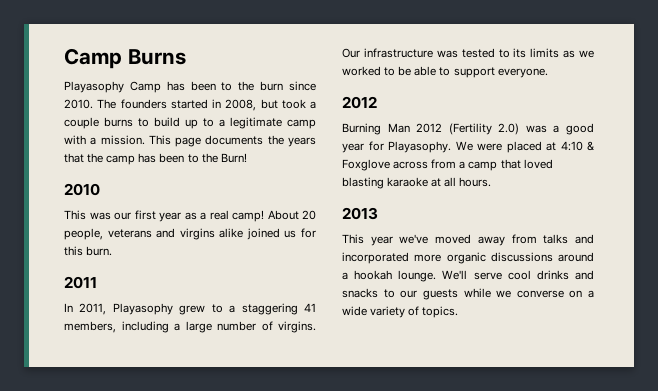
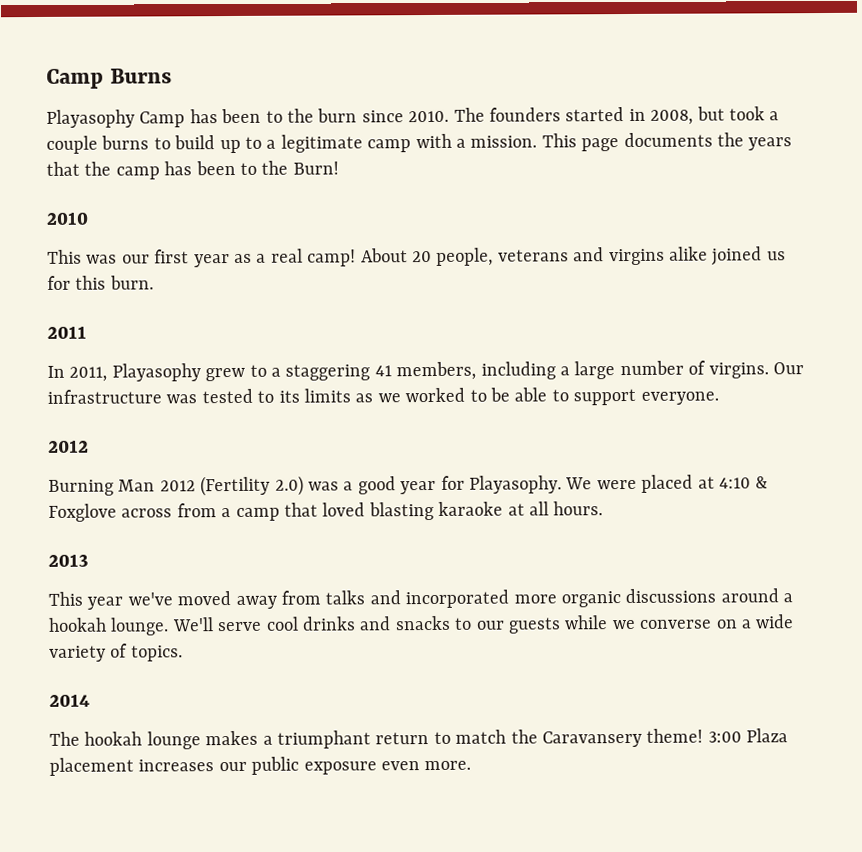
(459, 312) none -> [49,693,90,707] [49,728,789,750] [49,756,472,776] // 2014 // The hookah lounge makes a triumphant return to match the Caravansery theme! 3:00 Plaza placement increases our public exposure even more.

